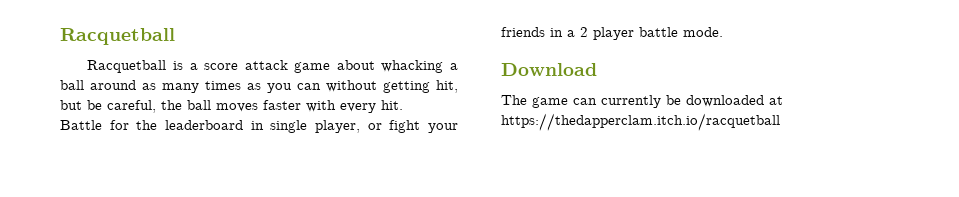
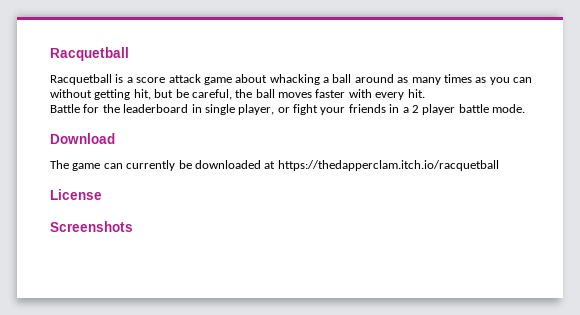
(780, 122) none -> [50,189,102,200] [50,221,133,232] // License // Screenshots

